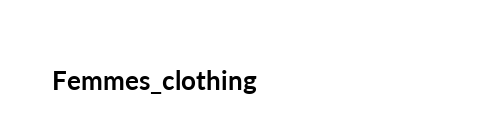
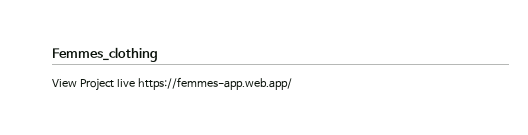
(257, 82) none -> [52,77,292,91] // View Project live https://femmes-app.web.app/

